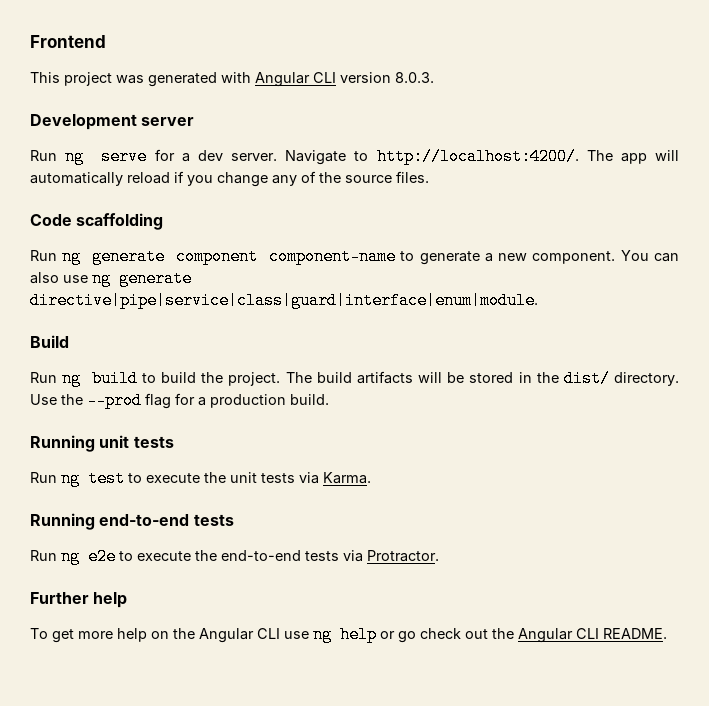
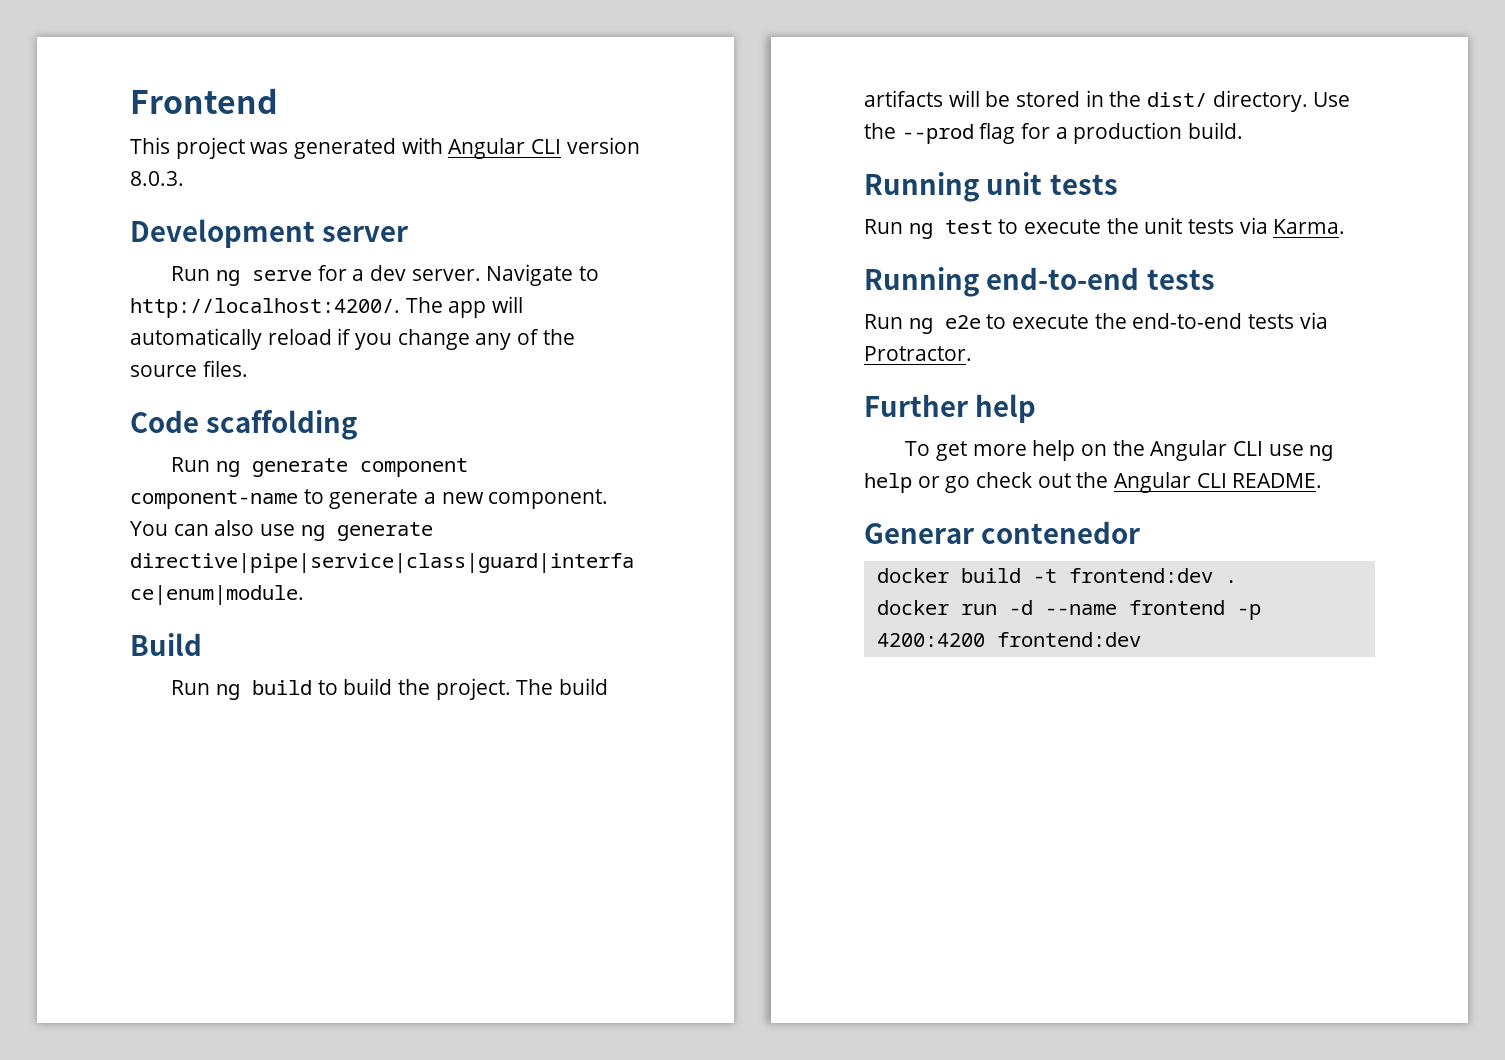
(667, 633) none -> [864,521,1142,544] [876,568,1237,583] [876,600,1261,620] [876,632,1141,647] // Generar contenedor // docker build -t frontend:dev . // docker run -d --name frontend -p 4200:4200 frontend:dev

